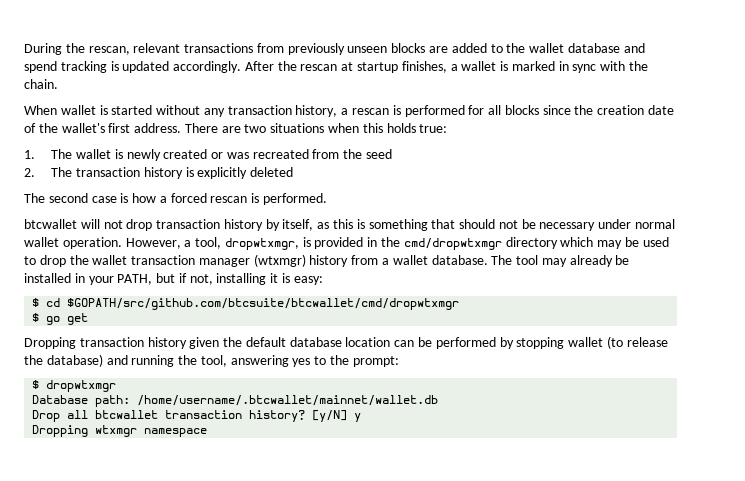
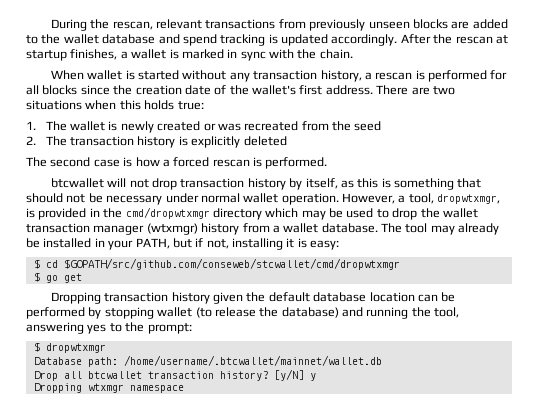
[67,298,460,310] $GOPATH/src/github.com/btcsuite/btcwallet/cmd/dropwtxmgr -> [63,258,400,270] $GOPATH/src/github.com/conseweb/stcwallet/cmd/dropwtxmgr

